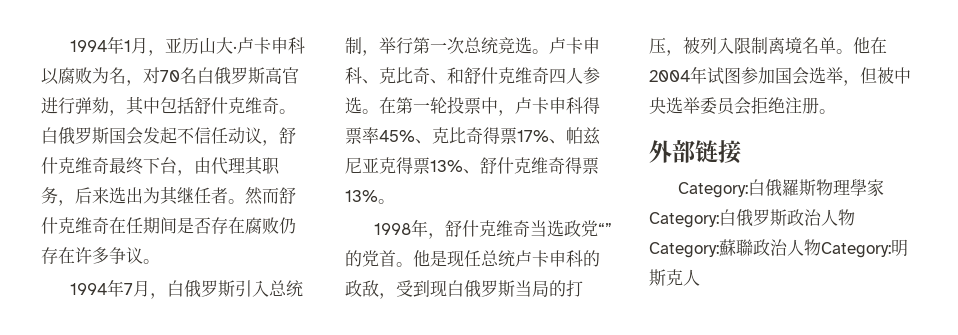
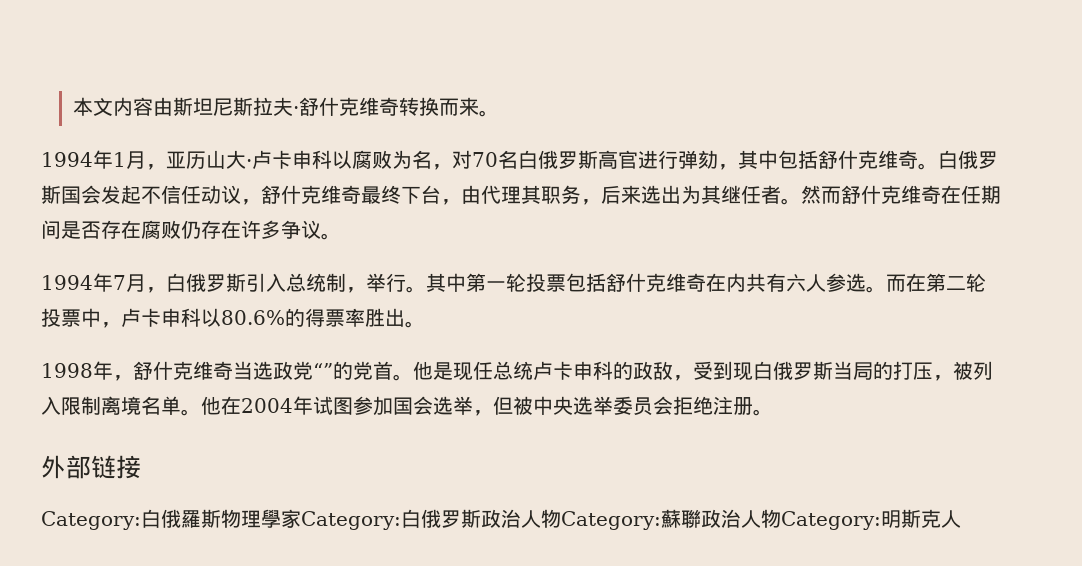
(69, 46) none -> [73,97,500,117] 本文内容由斯坦尼斯拉夫·舒什克维奇转换而来。 //
[413,37,600,54] [345,67,600,84] [345,97,430,114] 第一次总统竞选。卢卡申科、克比奇、和舒什克维奇四人参选。在第一 -> [406,273,966,293] 。其中第一轮投票包括舒什克维奇在内共有六人参选。而在第二
[583,97,600,114] [345,127,601,145] [345,157,599,174] [345,190,378,202] 得票率45%、克比奇得票17%、帕兹尼亚克得票13%、舒什克维奇得票13% -> [201,308,405,327] 以80.6%的得票率胜出

